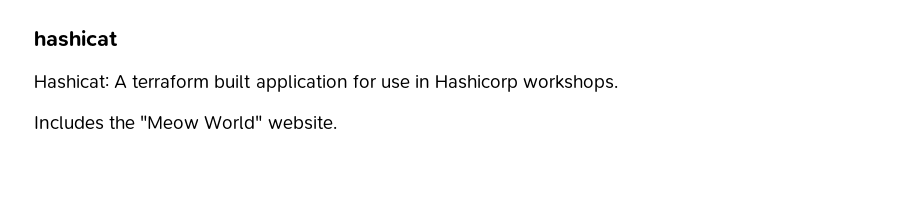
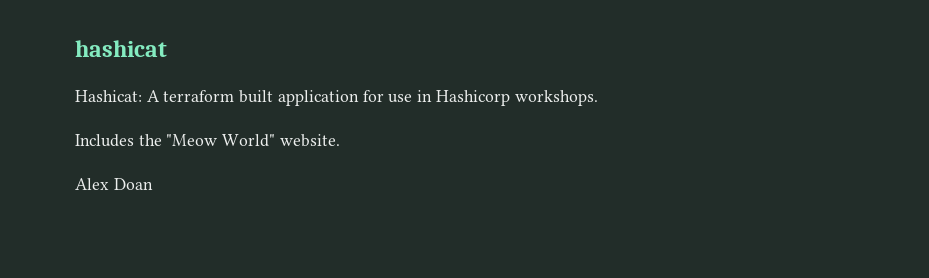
(337, 123) none -> [75,178,153,190] // Alex Doan

